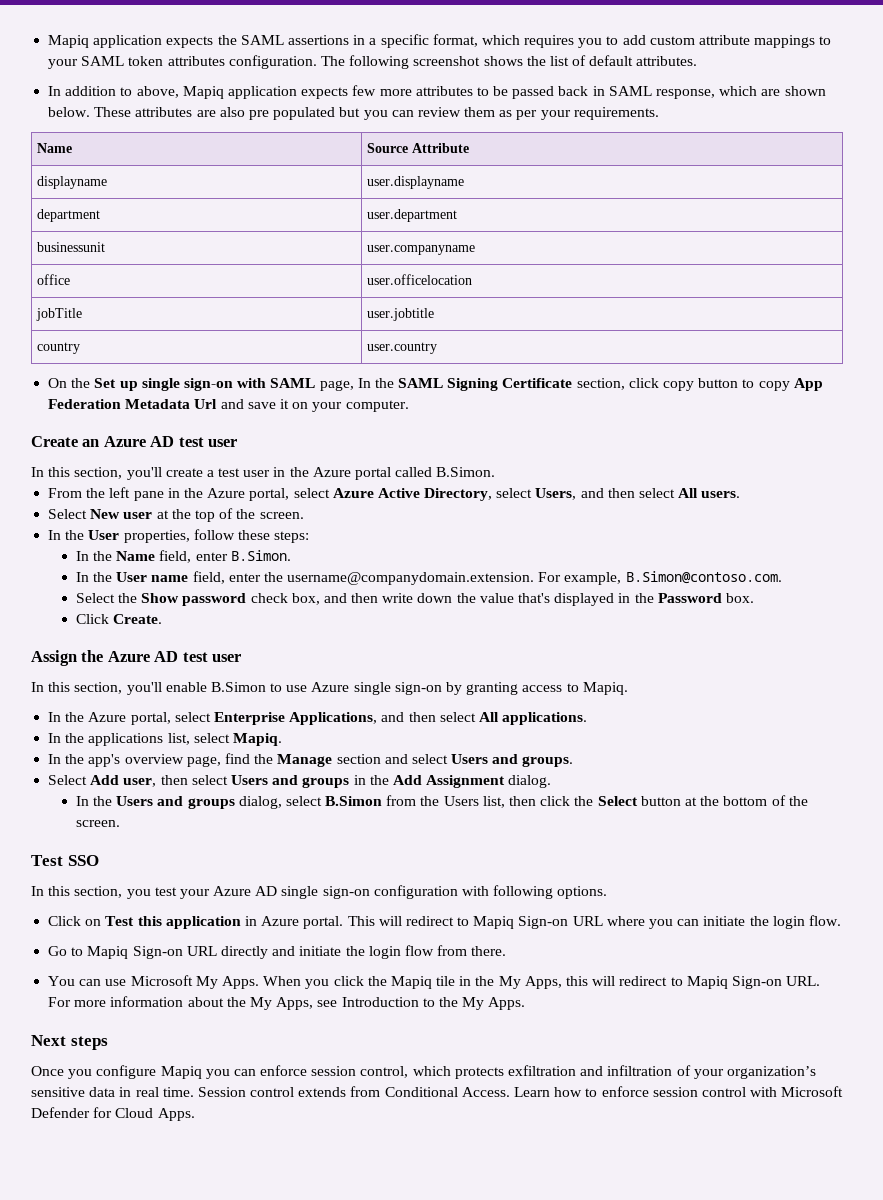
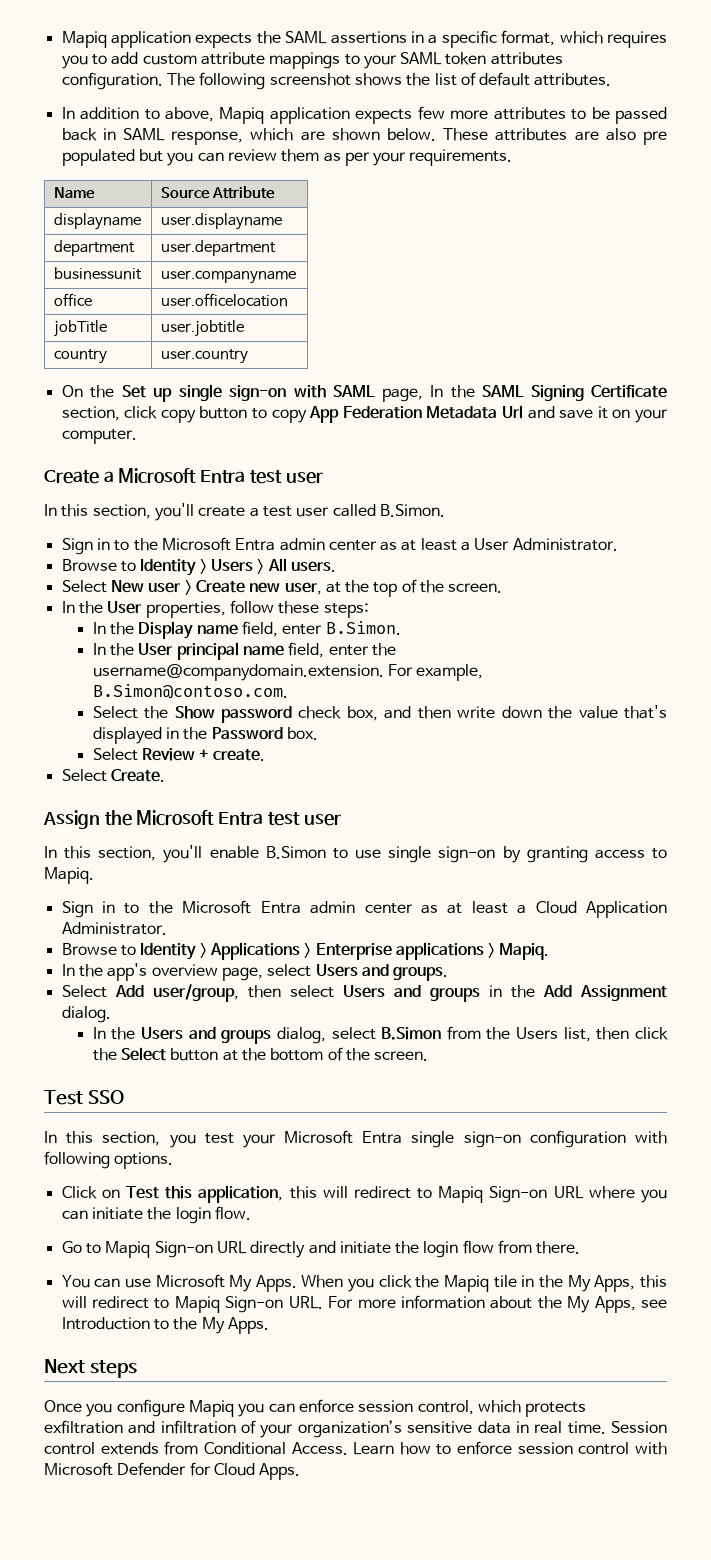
[82,436,175,447] an Azure AD -> [103,468,246,484] a Microsoft Entra
[273,467,496,480] [48,487,676,501] in the Azure portal called B.Simon. // From the left pane in the Azure portal, select Azure Active Directory, select Users, and then select -> [332,504,445,517] [61,537,618,555] [61,559,265,576] called B.Simon. // Sign in to the Microsoft Entra admin center as at least a User Administrator. // Browse to Identity > Users >
(153, 515) none -> [184,580,322,595] > Create new user,
[116,551,156,561] Name -> [138,621,238,639] Display name
(148, 577) none -> [176,642,239,660] principal
[75,614,109,624] Click -> [92,748,265,761] [61,769,107,782] Select Review + create. // Select
[107,651,179,662] Azure AD -> [136,810,264,826] Microsoft Entra
[311,682,350,692] Azure -> (382, 854) none
[48,712,588,725] [48,733,230,746] In the Azure portal, select Enterprise Applications, and then select All applications. // In the applications list, select -> [61,900,667,918] [61,922,167,935] [61,942,496,960] Sign in to the Microsoft Entra admin center as at least a Cloud Application Administrator. // Browse to Identity > Applications > Enterprise applications >
[224,753,408,767] find the Manage section and -> (263, 974) none
[123,778,157,787] user, -> [152,984,239,1002] user/group,
[213,886,278,896] Azure AD -> [284,1130,403,1144] Microsoft Entra
[165,916,375,929] application in Azure portal. This -> [198,1185,317,1203] application, this

